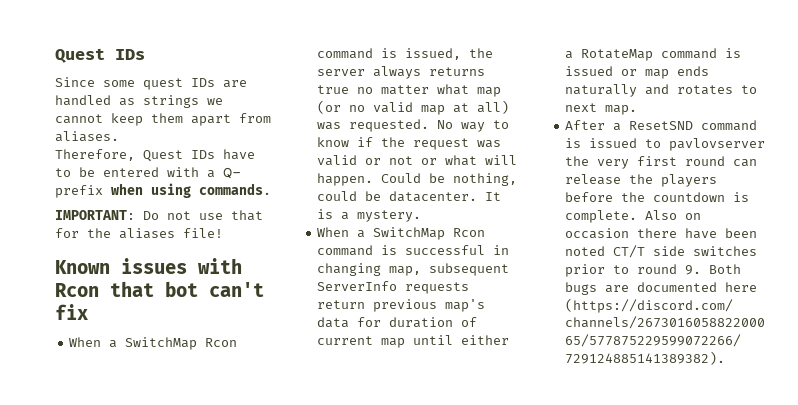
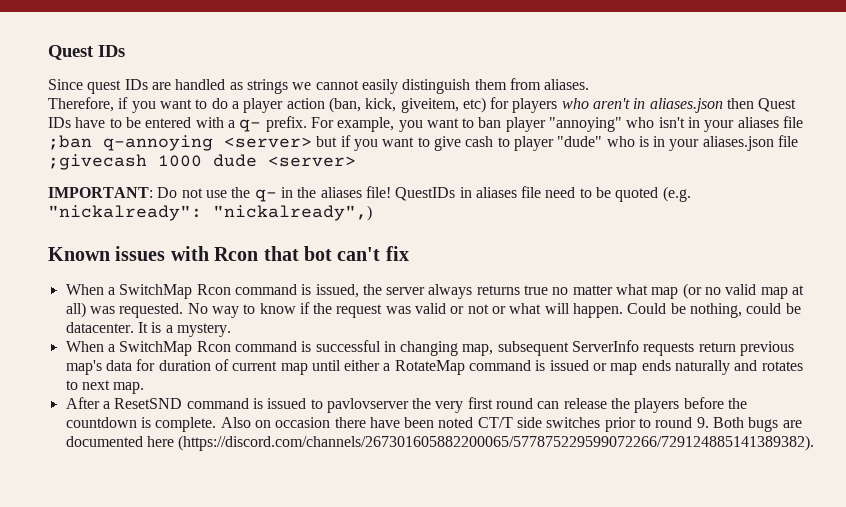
[103,80,135,87] some -> (83, 84) none
[111,113,231,126] keep them apart -> [361,79,507,94] easily distinguish them
(135, 155) none -> [118,97,755,113] if you want to do a player action (ban, kick, giveitem, etc) for players who aren't in aliases.json then
[223,167,241,179] [55,183,271,198] Q- prefix when using commands. -> [239,116,804,132] [48,135,799,151] [48,154,356,170] q- prefix. For example, you want to ban player "annoying" who isn't in your aliases file ;ban q-annoying <server> but if you want to give cash to player "dude" who is in your aliases.json file ;givecash 1000 dude <server>
[231,210,263,221] [55,228,79,238] that for -> [231,187,293,202] the q- in
(223, 233) none -> [395,186,691,202] [48,205,372,221] QuestIDs in aliases file need to be quoted (e.g. "nickalready": "nickalready",)

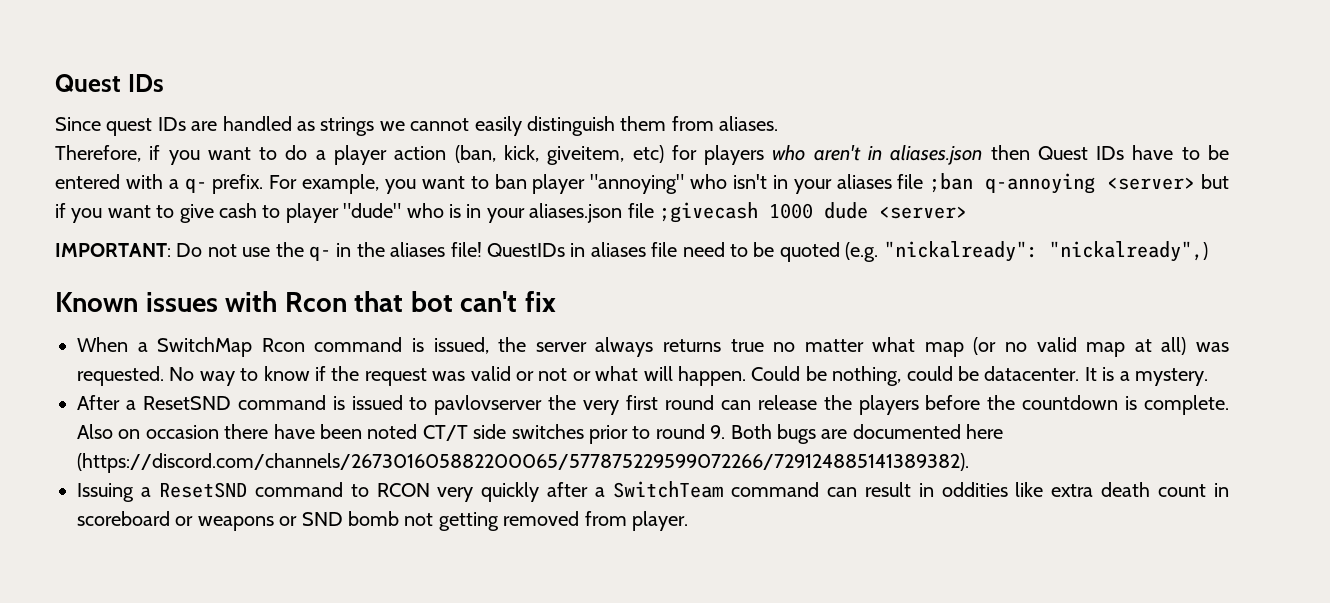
[65,340,795,356] [65,359,803,375] [65,380,145,394] // When a SwitchMap Rcon command is successful in changing map, subsequent ServerInfo requests return previous map's data for duration of current map until either a RotateMap command is issued or map ends naturally and rotates to next map. -> (1208, 377) none
(815, 443) none -> [77,481,1229,502] [77,511,688,531] // Issuing a ResetSND command to RCON very quickly after a SwitchTeam command can result in oddities like extra death count in scoreboard or weapons or SND bomb not getting removed from player.

